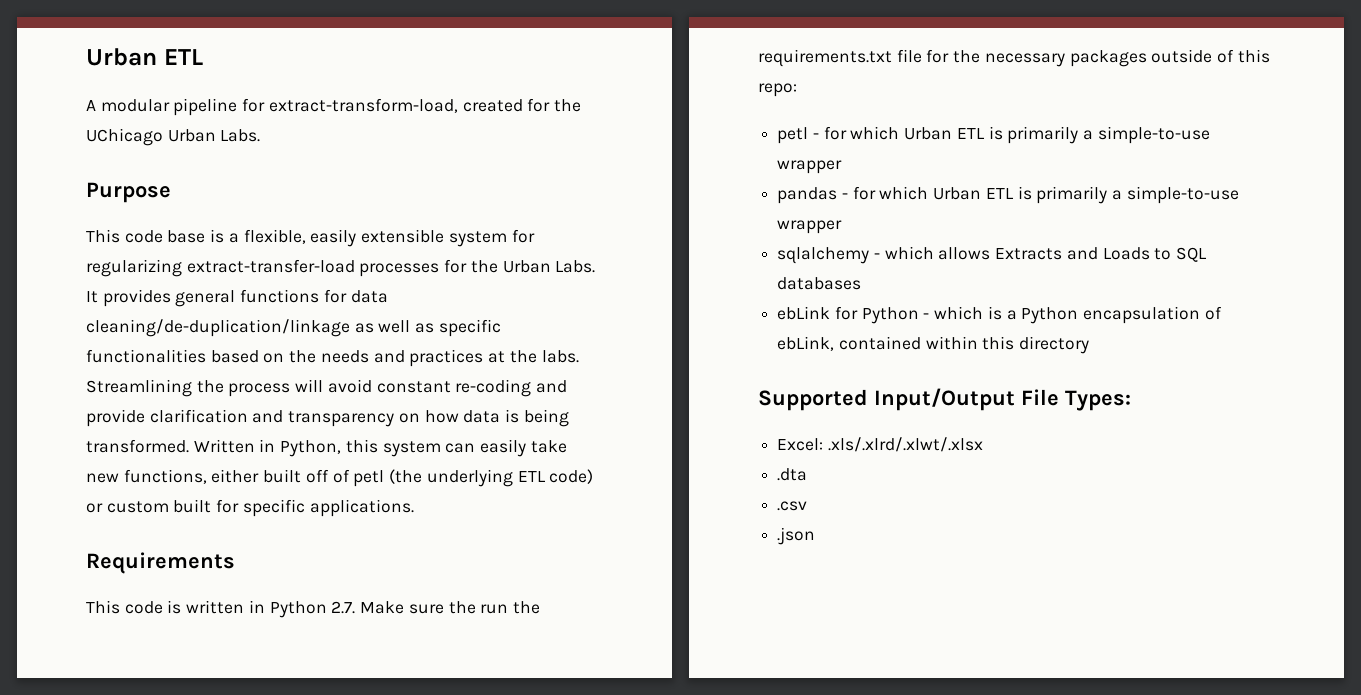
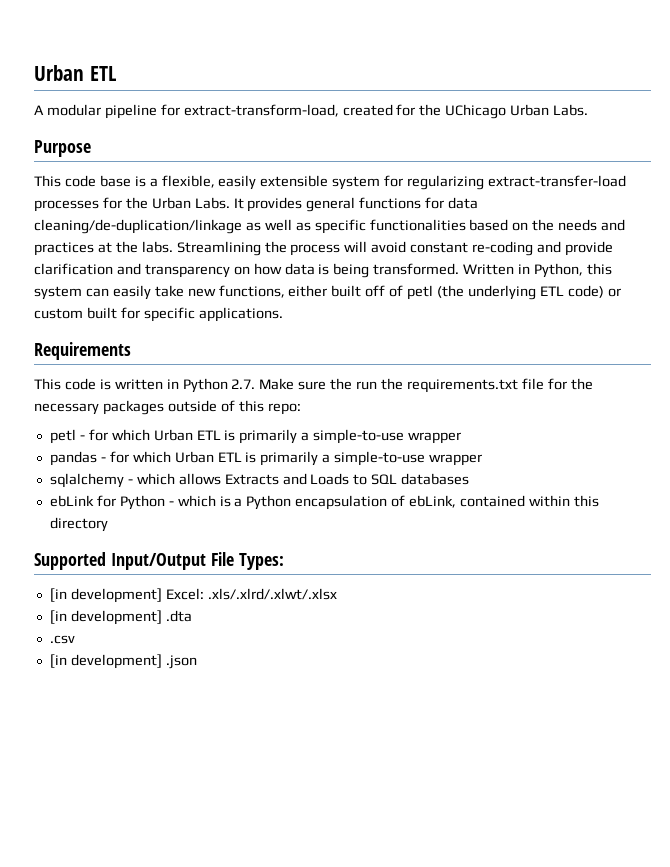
(1131, 400) none -> [49,588,162,603] [in development]
(983, 444) none -> [49,610,162,625] [in development]
(808, 506) none -> [49,654,162,669] [in development]

